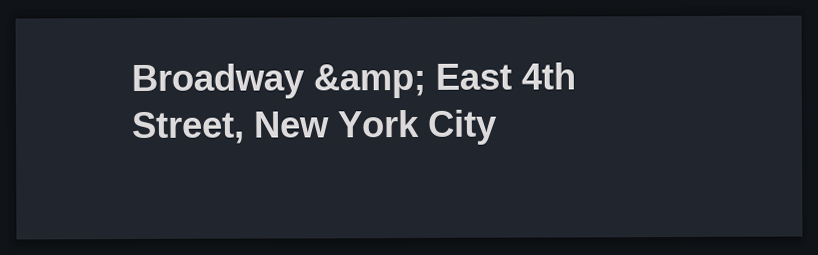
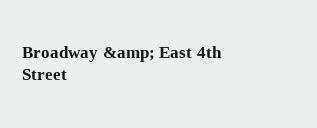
[131,109,498,145] Street, New York City -> [22,69,67,80] Street

